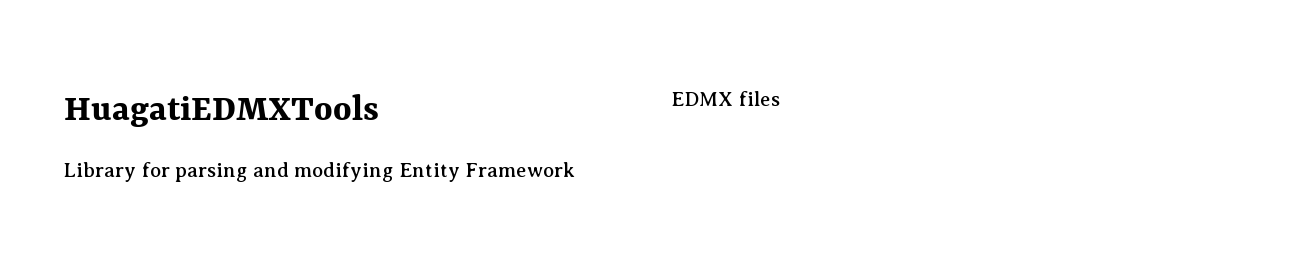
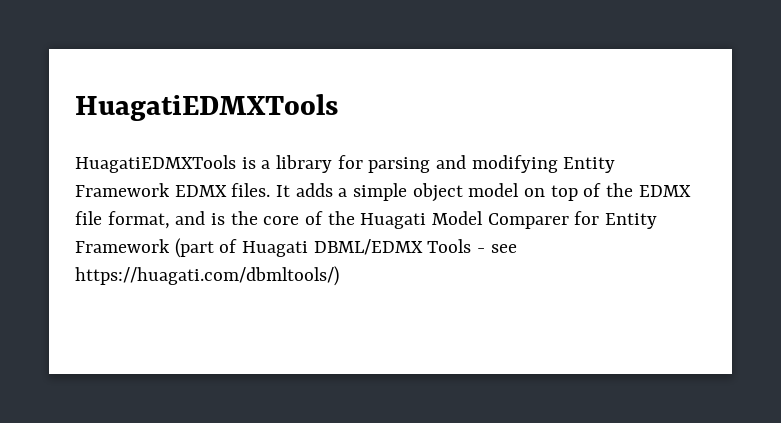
[64,162,136,182] Library -> [75,155,333,173] HuagatiEDMXTools is a library
[738,91,780,106] files -> [231,183,691,202] [75,211,658,229] [75,238,517,258] [75,266,339,286] files. It adds a simple object model on top of the EDMX file format, and is the core of the Huagati Model Comparer for Entity Framework (part of Huagati DBML/EDMX Tools - see https://huagati.com/dbmltools/)

